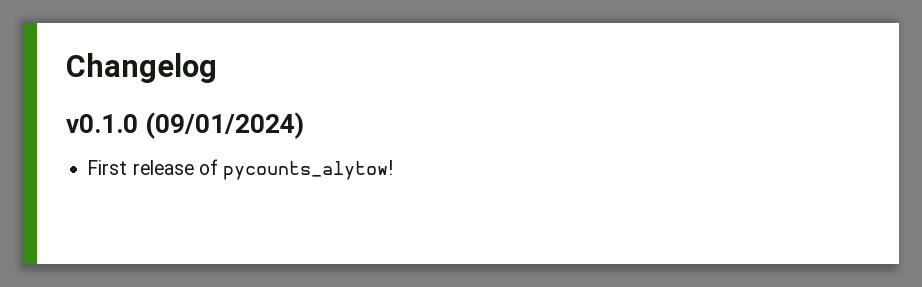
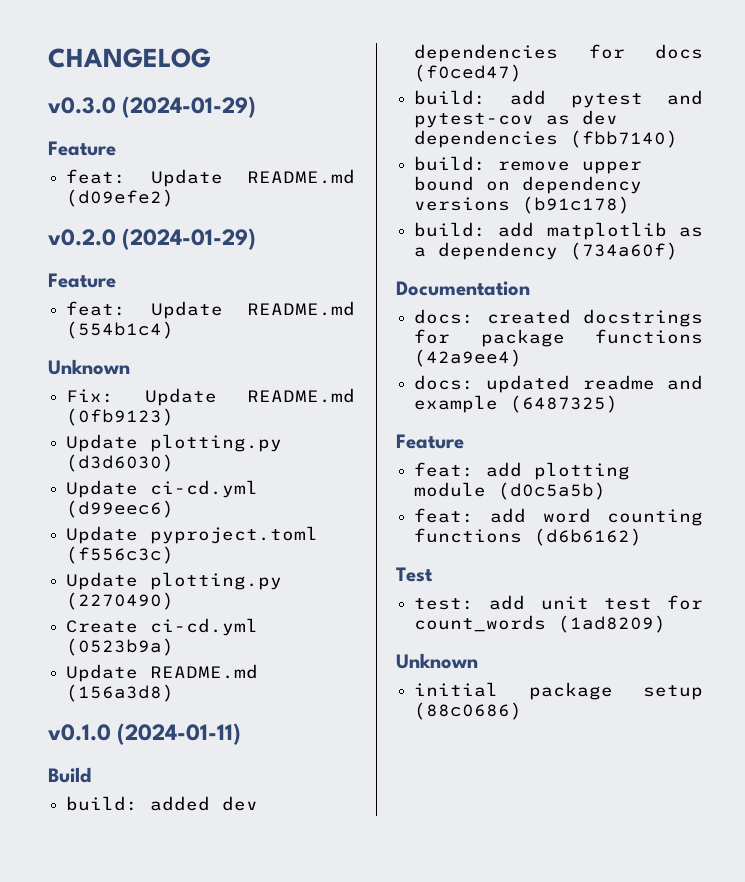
[66,53,217,83] [66,112,305,139] [87,159,394,180] Changelog // v0.1.0 (09/01/2024) // First release of pycounts_alytow! -> [48,48,211,68] [48,96,257,118] [48,141,116,156] [66,169,355,187] [66,189,175,207] [48,228,257,250] [48,273,116,288] [66,301,355,319] [66,321,175,339] [48,359,130,375] [66,388,355,406] [66,408,175,426] [66,434,283,452] [66,454,175,472] [66,480,259,498] [66,500,175,518] [66,526,319,544] [66,546,175,564] [66,572,283,590] [66,592,175,610] [66,618,259,636] [66,638,175,656] [66,664,259,682] [66,684,175,702] [48,723,242,745] [48,767,91,783] [66,796,259,811] [414,44,703,62] [414,64,523,82] [414,90,703,108] [414,110,619,128] [414,130,679,148] [414,156,643,174] [414,176,643,194] [414,196,631,214] [414,222,703,240] [414,242,679,260] [396,281,530,296] [414,309,703,327] [414,329,703,347] [414,349,523,367] [414,375,703,393] [414,395,619,413] [396,434,464,449] [414,462,631,480] [414,482,607,500] [414,508,703,526] [414,528,643,546] [396,567,433,582] [414,595,703,610] [414,615,667,633] [396,653,478,669] [414,682,703,700] [414,702,523,720] CHANGELOG // v0.3.0 (2024-01-29) // Feature // feat: Update README.md (d09efe2) // v0.2.0 (2024-01-29) // Feature // feat: Update README.md (554b1c4) // Unknown // Fix: Update README.md (0fb9123) // Update plotting.py (d3d6030) // Update ci-cd.yml (d99eec6) // Update pyproject.toml (f556c3c) // Update plotting.py (2270490) // Create ci-cd.yml (0523b9a) // Update README.md (156a3d8) // v0.1.0 (2024-01-11) // Build // build: added dev dependencies for docs (f0ced47) // build: add pytest and pytest-cov as dev dependencies (fbb7140) // build: remove upper bound on dependency versions (b91c178) // build: add matplotlib as a dependency (734a60f) // Documentation // docs: created docstrings for package functions (42a9ee4) // docs: updated readme and example (6487325) // Feature // feat: add plotting module (d0c5a5b) // feat: add word counting functions (d6b6162) // Test // test: add unit test for count_words (1ad8209) // Unknown // initial package setup (88c0686)

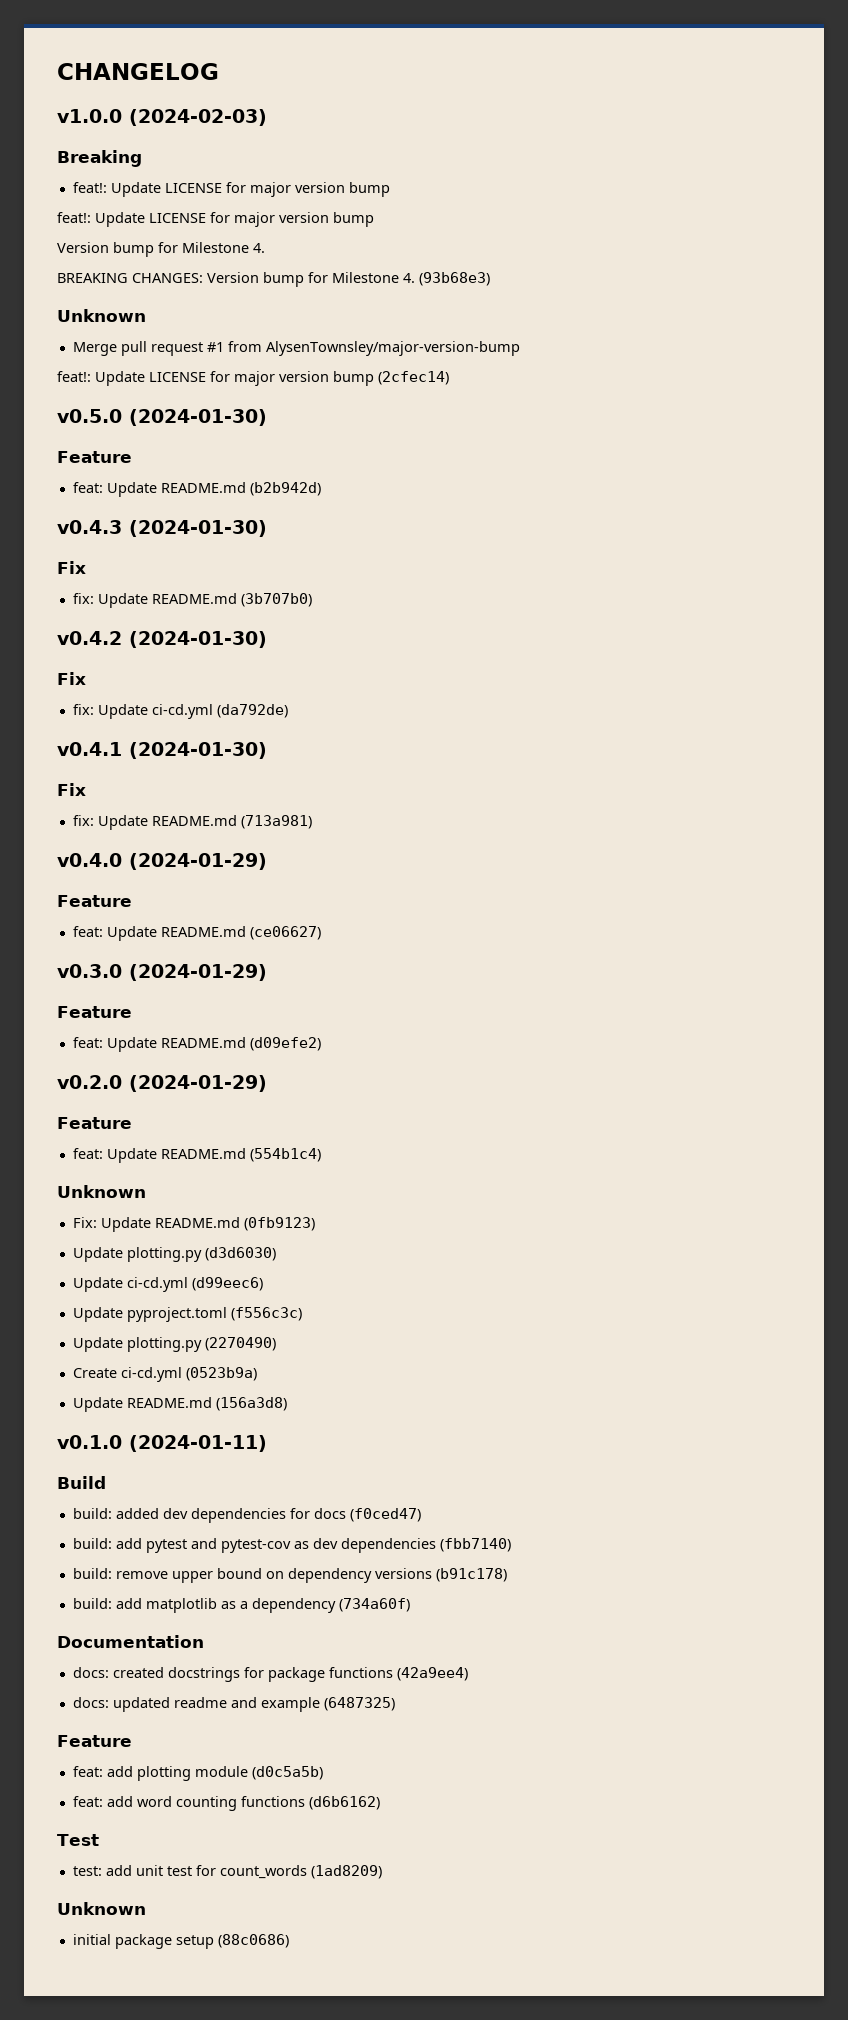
(211, 58) none -> [57,109,267,126] [57,150,142,167] [72,182,390,197] [57,212,374,227] [57,242,265,257] [57,272,490,287] [57,309,146,322] [72,341,520,356] [57,371,449,386] [57,409,267,426] [57,451,132,463] [72,482,321,497] [57,520,267,537] [57,561,86,574] [72,593,312,608] [57,631,267,648] [57,672,86,685] [72,704,288,719] [57,742,267,759] [57,783,86,796] [72,815,312,830] [57,853,267,870] [57,895,132,907] [72,926,321,941] // v1.0.0 (2024-02-03) // Breaking // feat!: Update LICENSE for major version bump // feat!: Update LICENSE for major version bump // Version bump for Milestone 4. // BREAKING CHANGES: Version bump for Milestone 4. (93b68e3) // Unknown // Merge pull request #1 from AlysenTownsley/major-version-bump // feat!: Update LICENSE for major version bump (2cfec14) // v0.5.0 (2024-01-30) // Feature // feat: Update README.md (b2b942d) // v0.4.3 (2024-01-30) // Fix // fix: Update README.md (3b707b0) // v0.4.2 (2024-01-30) // Fix // fix: Update ci-cd.yml (da792de) // v0.4.1 (2024-01-30) // Fix // fix: Update README.md (713a981) // v0.4.0 (2024-01-29) // Feature // feat: Update README.md (ce06627)

